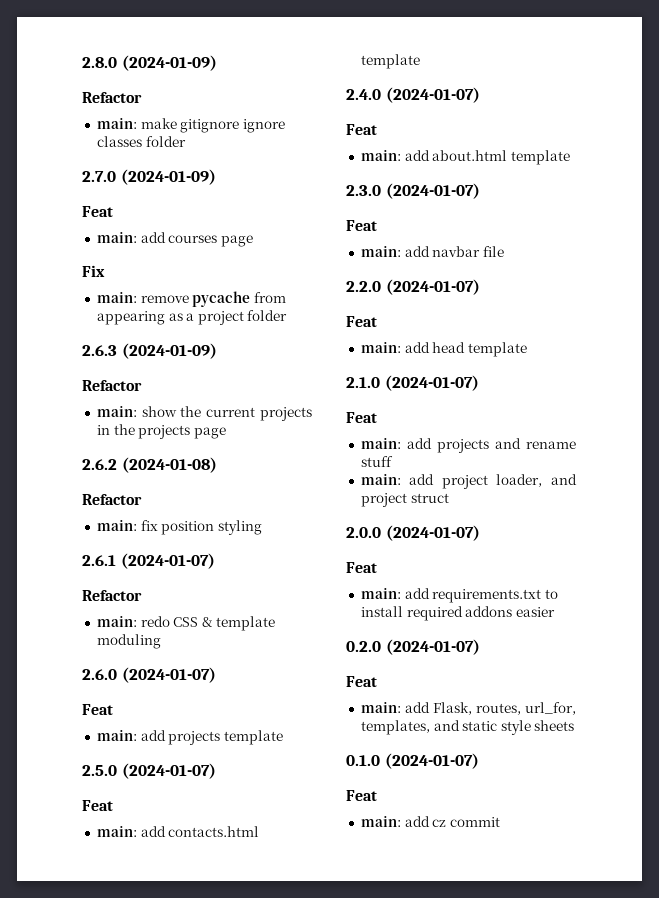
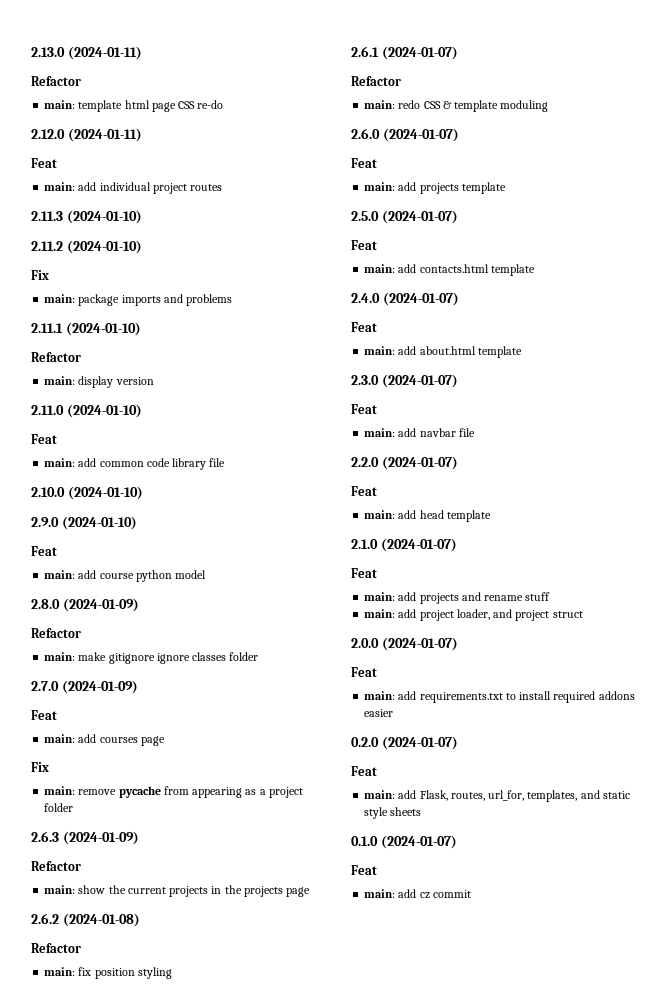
(82, 62) none -> [31,46,142,60] [31,76,81,86] [44,100,224,112] [31,128,142,142] [31,158,57,168] [44,182,223,194] [31,210,142,224] [31,240,142,254] [31,270,49,280] [44,294,233,306] [31,322,141,336] [31,352,81,362] [44,376,154,388] [31,404,142,418] [31,434,57,444] [44,458,226,470] [31,486,143,500] [31,516,137,530] [31,546,57,556] [44,570,207,582] 2.13.0 (2024-01-11) // Refactor // main: template html page CSS re-do // 2.12.0 (2024-01-11) // Feat // main: add individual project routes // 2.11.3 (2024-01-10) // 2.11.2 (2024-01-10) // Fix // main: package imports and problems // 2.11.1 (2024-01-10) // Refactor // main: display version // 2.11.0 (2024-01-10) // Feat // main: add common code library file // 2.10.0 (2024-01-10) // 2.9.0 (2024-01-10) // Feat // main: add course python model //

